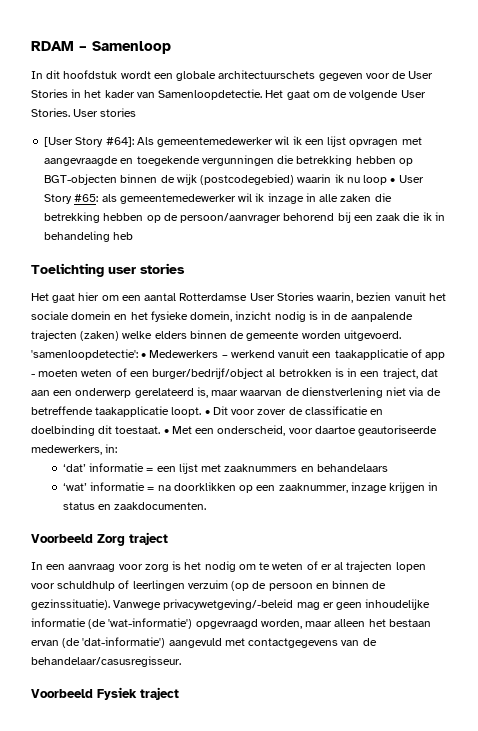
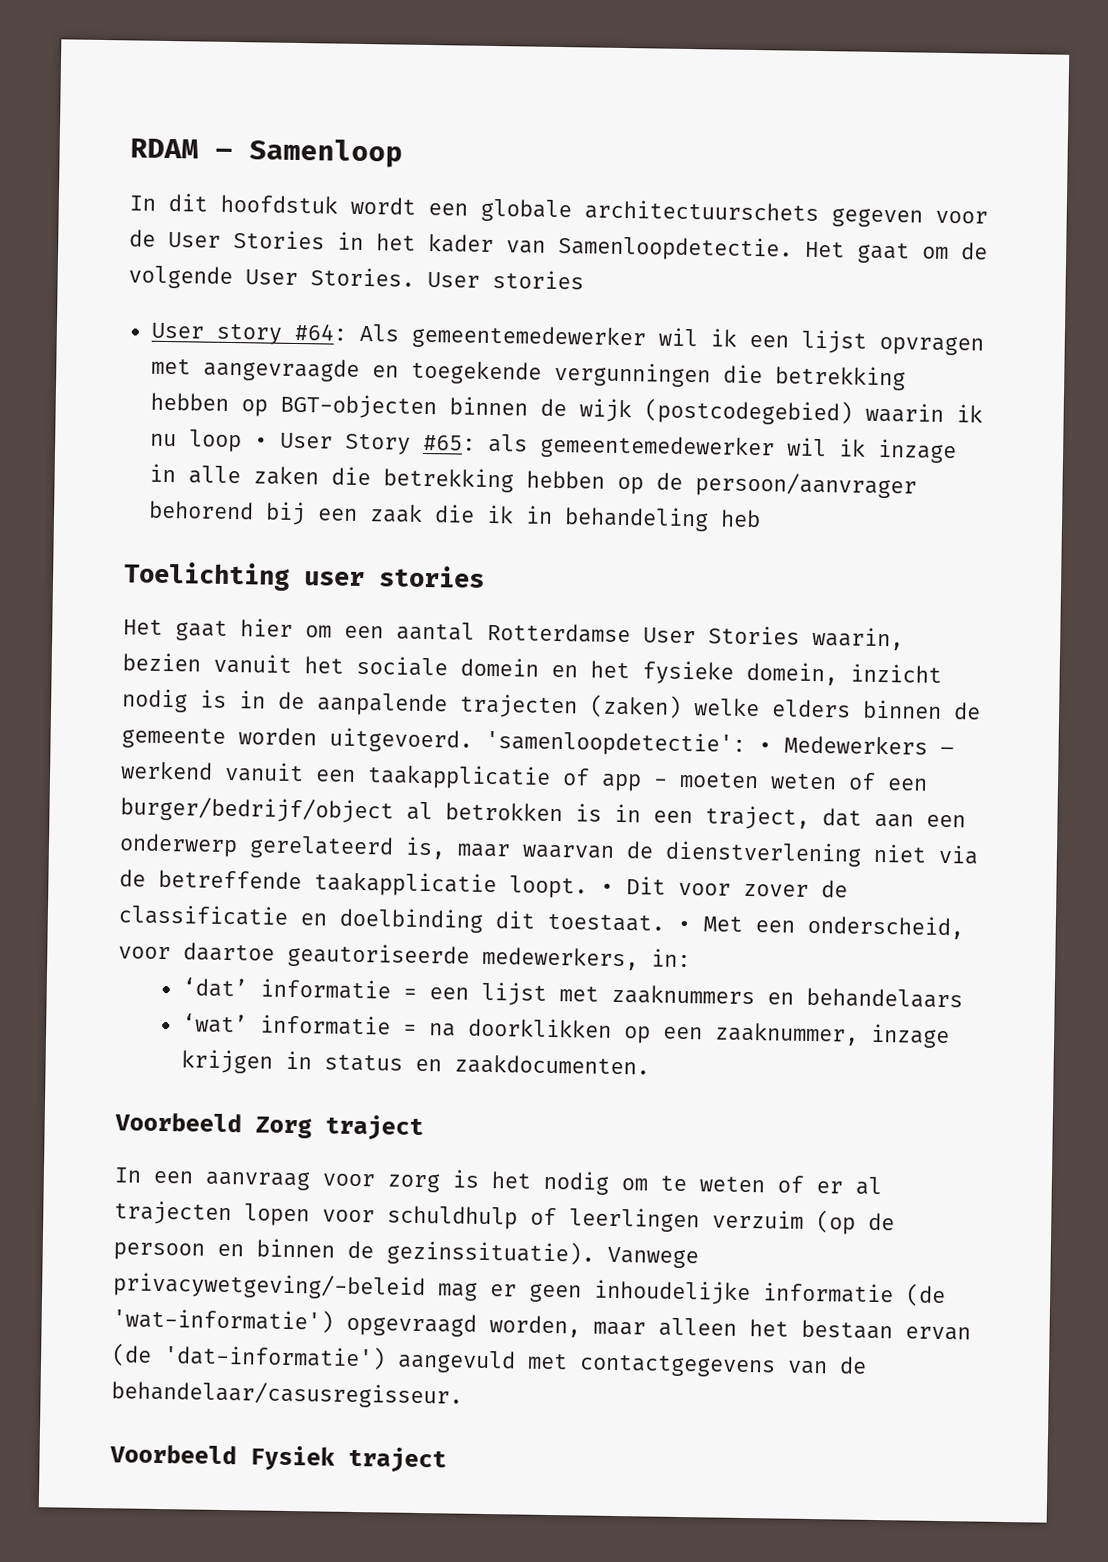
[44,137,134,147] [User Story #64]: -> [150,322,347,345] User story #64:

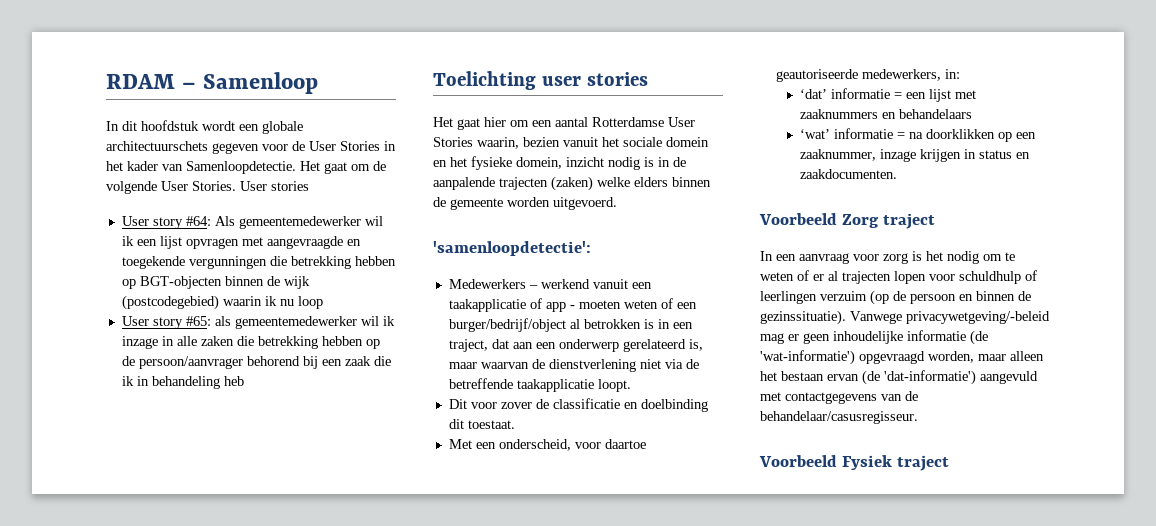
[253,432,411,455] • User Story -> [121,316,183,329] // User story
(473, 740) none -> (617, 203) //
[758,742,772,753] • -> (591, 248) //
[600,883,614,894] • -> (631, 385) //
[677,920,691,932] • -> (515, 424) //

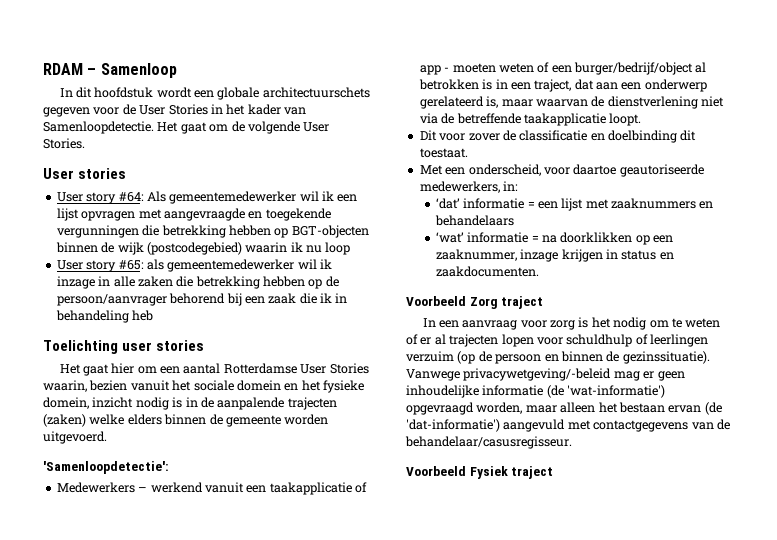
(236, 186) none -> (85, 143) //
[433,241,591,256] 'samenloopdetectie': -> [43,461,169,474] 'Samenloopdetectie':

